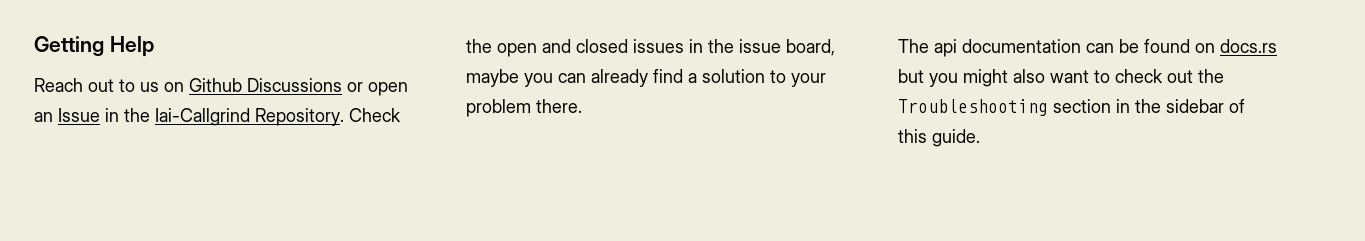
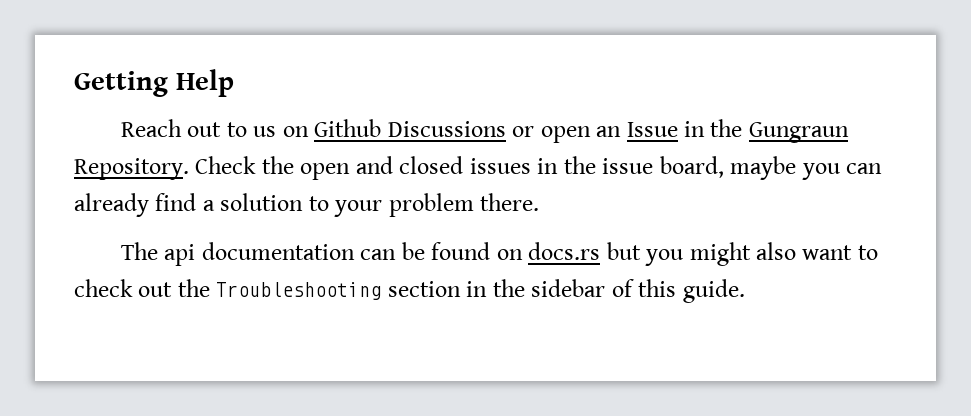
[155,108,250,126] Iai-Callgrind -> [748,122,849,143] Gungraun

